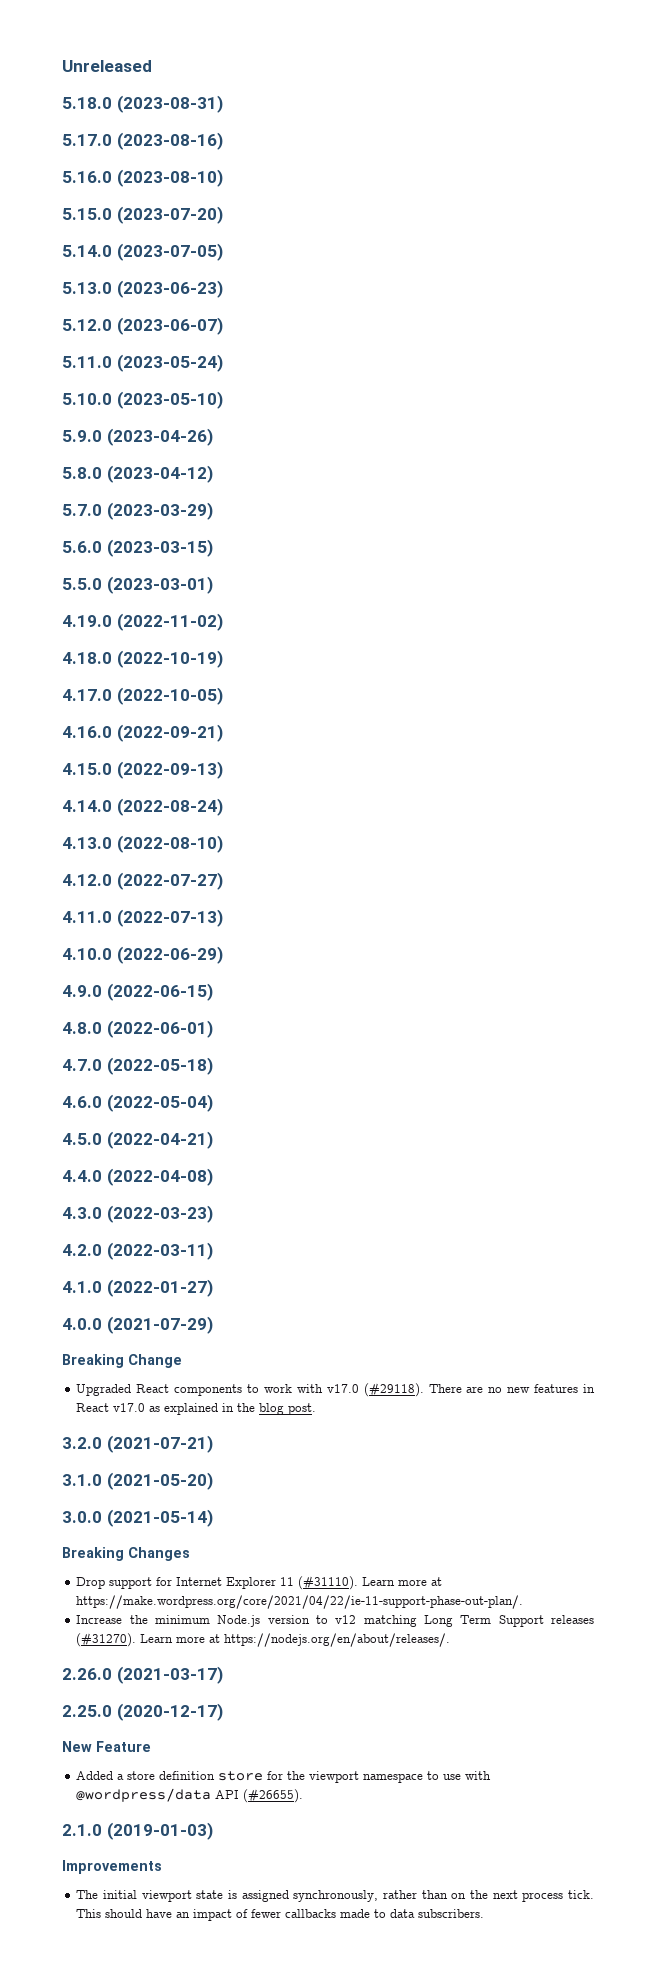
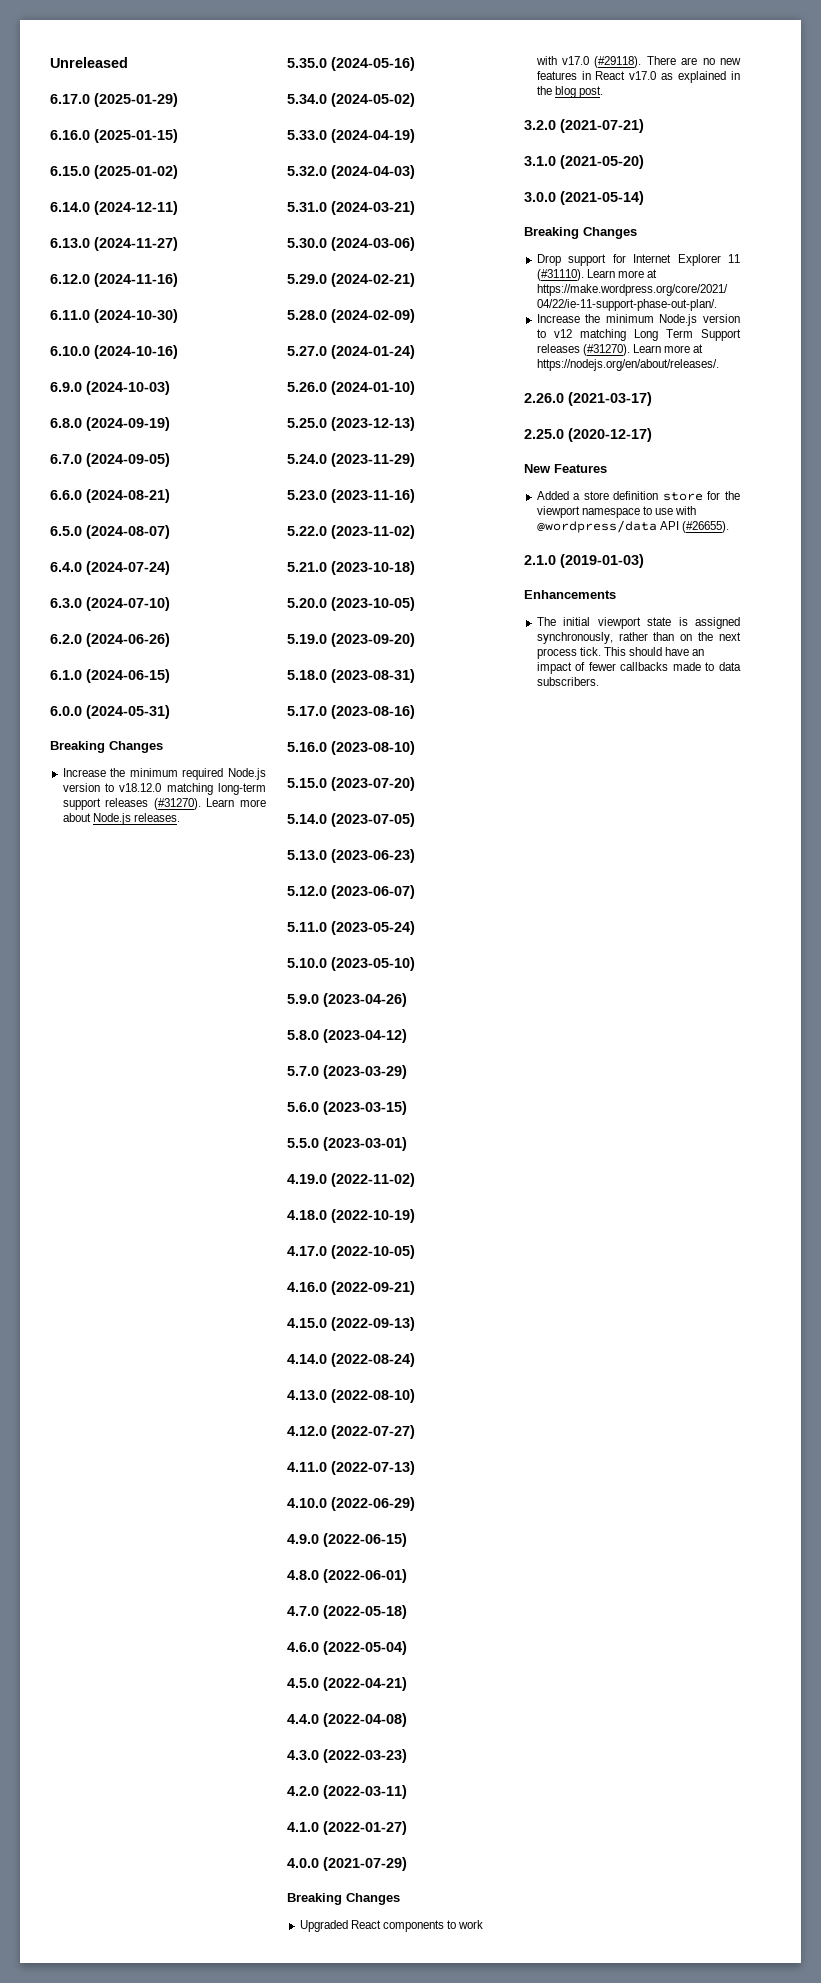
(152, 66) none -> [50,93,178,107] [50,129,178,143] [50,165,178,179] [50,201,178,215] [50,237,178,251] [50,273,178,287] [50,309,178,323] [50,345,178,359] [50,381,170,395] [50,417,170,431] [50,453,170,467] [50,489,170,503] [50,525,170,539] [50,561,170,575] [50,597,170,611] [50,633,170,647] [50,669,170,683] [50,705,170,719] [50,741,163,753] [62,768,266,780] [62,783,266,795] [62,798,266,810] [62,813,180,825] [287,57,415,71] [287,93,415,107] [287,129,415,143] [287,165,415,179] [287,201,415,215] [287,237,415,251] [287,273,415,287] [287,309,415,323] [287,345,415,359] [287,381,415,395] [287,417,415,431] [287,453,415,467] [287,489,415,503] [287,525,415,539] [287,561,415,575] [287,597,415,611] [287,633,415,647] // 6.17.0 (2025-01-29) // 6.16.0 (2025-01-15) // 6.15.0 (2025-01-02) // 6.14.0 (2024-12-11) // 6.13.0 (2024-11-27) // 6.12.0 (2024-11-16) // 6.11.0 (2024-10-30) // 6.10.0 (2024-10-16) // 6.9.0 (2024-10-03) // 6.8.0 (2024-09-19) // 6.7.0 (2024-09-05) // 6.6.0 (2024-08-21) // 6.5.0 (2024-08-07) // 6.4.0 (2024-07-24) // 6.3.0 (2024-07-10) // 6.2.0 (2024-06-26) // 6.1.0 (2024-06-15) // 6.0.0 (2024-05-31) // Breaking Changes // Increase the minimum required Node.js version to v18.12.0 matching long-term support releases (#31270). Learn more about Node.js releases. // 5.35.0 (2024-05-16) // 5.34.0 (2024-05-02) // 5.33.0 (2024-04-19) // 5.32.0 (2024-04-03) // 5.31.0 (2024-03-21) // 5.30.0 (2024-03-06) // 5.29.0 (2024-02-21) // 5.28.0 (2024-02-09) // 5.27.0 (2024-01-24) // 5.26.0 (2024-01-10) // 5.25.0 (2023-12-13) // 5.24.0 (2023-11-29) // 5.23.0 (2023-11-16) // 5.22.0 (2023-11-02) // 5.21.0 (2023-10-18) // 5.20.0 (2023-10-05) // 5.19.0 (2023-09-20)
[128,1354,182,1368] Change -> [346,1893,400,1905] Changes
[96,1741,151,1752] Feature -> [554,464,607,473] Features
[62,1860,162,1874] Improvements -> [524,590,616,599] Enhancements

